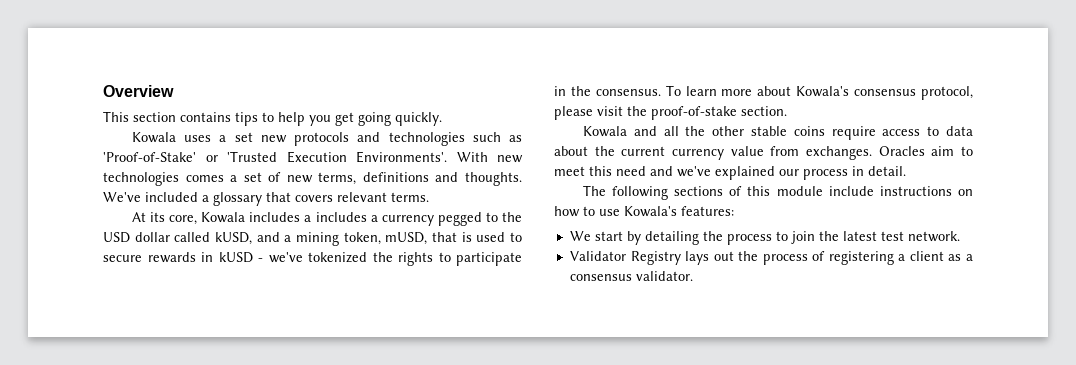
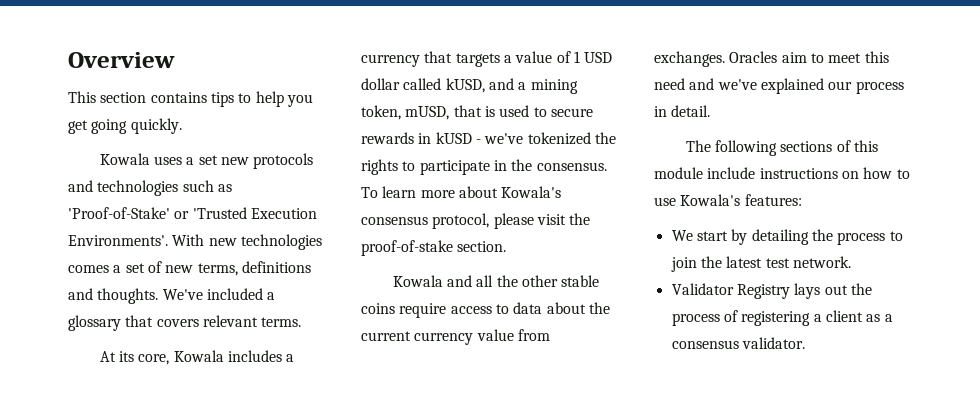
[315,212,523,226] includes a currency pegged to the -> [361,51,580,67] currency that targets a value of 1

